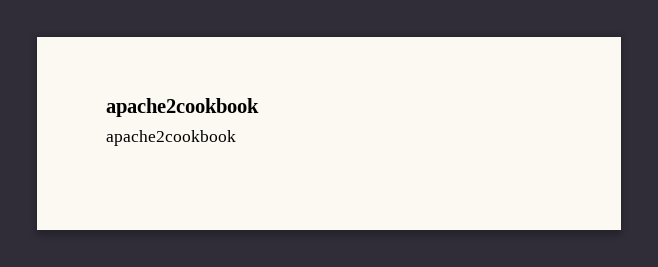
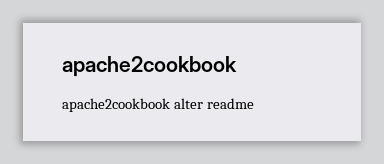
(236, 138) none -> [173,98,254,109] alter readme

